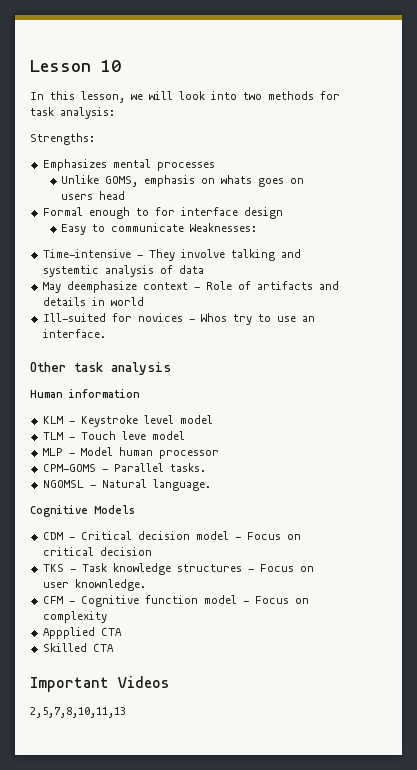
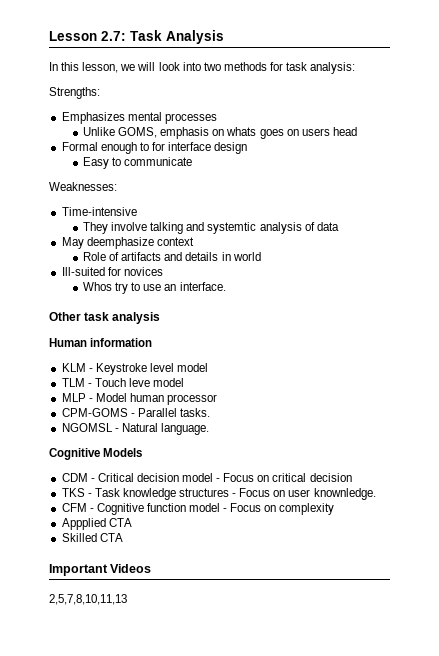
[101,60,121,72] 10 -> [101,30,224,44] 2.7: Task Analysis
(185, 227) none -> (193, 161) //
[136,255,143,258] - -> (137, 211) //
[193,287,200,290] - -> (194, 241) //
[188,319,195,322] - -> (163, 271) //

